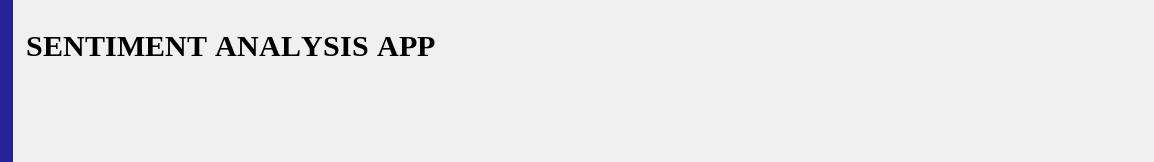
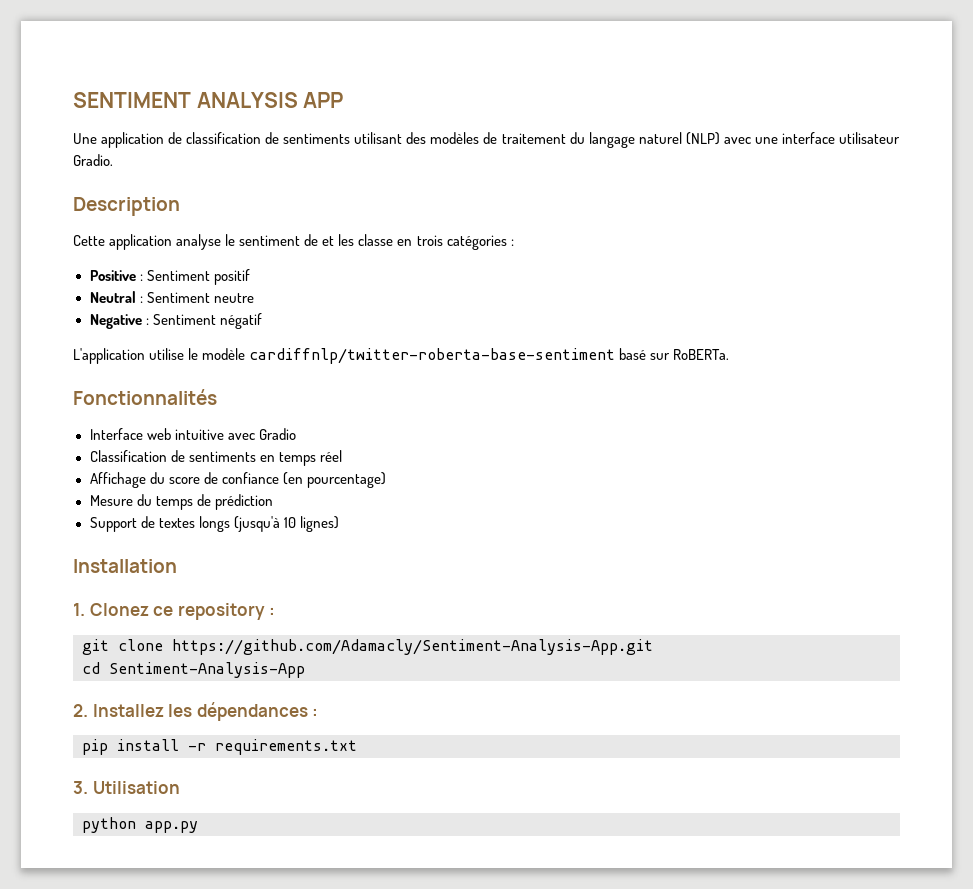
(436, 46) none -> [73,132,900,148] [73,154,113,166] [73,197,180,216] [73,234,514,250] [89,269,250,285] [89,291,254,303] [89,313,262,329] [73,348,730,364] [73,389,217,405] [89,428,296,440] [89,450,342,466] [89,472,386,488] [89,494,273,510] [89,516,339,532] [73,559,177,573] [73,603,276,620] [82,639,653,655] [82,662,305,678] [73,702,319,721] [82,739,357,755] [73,781,180,794] [82,817,198,833] // Une application de classification de sentiments utilisant des modèles de traitement du langage naturel (NLP) avec une interface utilisateur Gradio. // Description // Cette application analyse le sentiment de et les classe en trois catégories : // Positive : Sentiment positif // Neutral : Sentiment neutre // Negative : Sentiment négatif // L'application utilise le modèle cardiffnlp/twitter-roberta-base-sentiment basé sur RoBERTa. // Fonctionnalités // Interface web intuitive avec Gradio // Classification de sentiments en temps réel // Affichage du score de confiance (en pourcentage) // Mesure du temps de prédiction // Support de textes longs (jusqu'à 10 lignes) // Installation // 1. Clonez ce repository : // git clone https://github.com/Adamacly/Sentiment-Analysis-App.git // cd Sentiment-Analysis-App // 2. Installez les dépendances : // pip install -r requirements.txt // 3. Utilisation // python app.py

